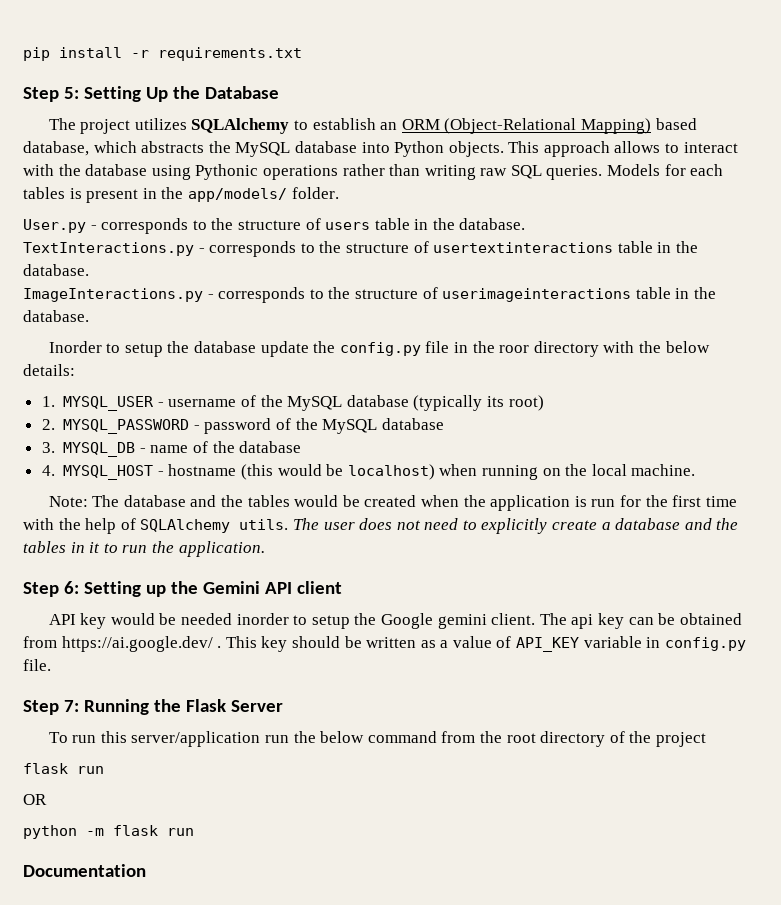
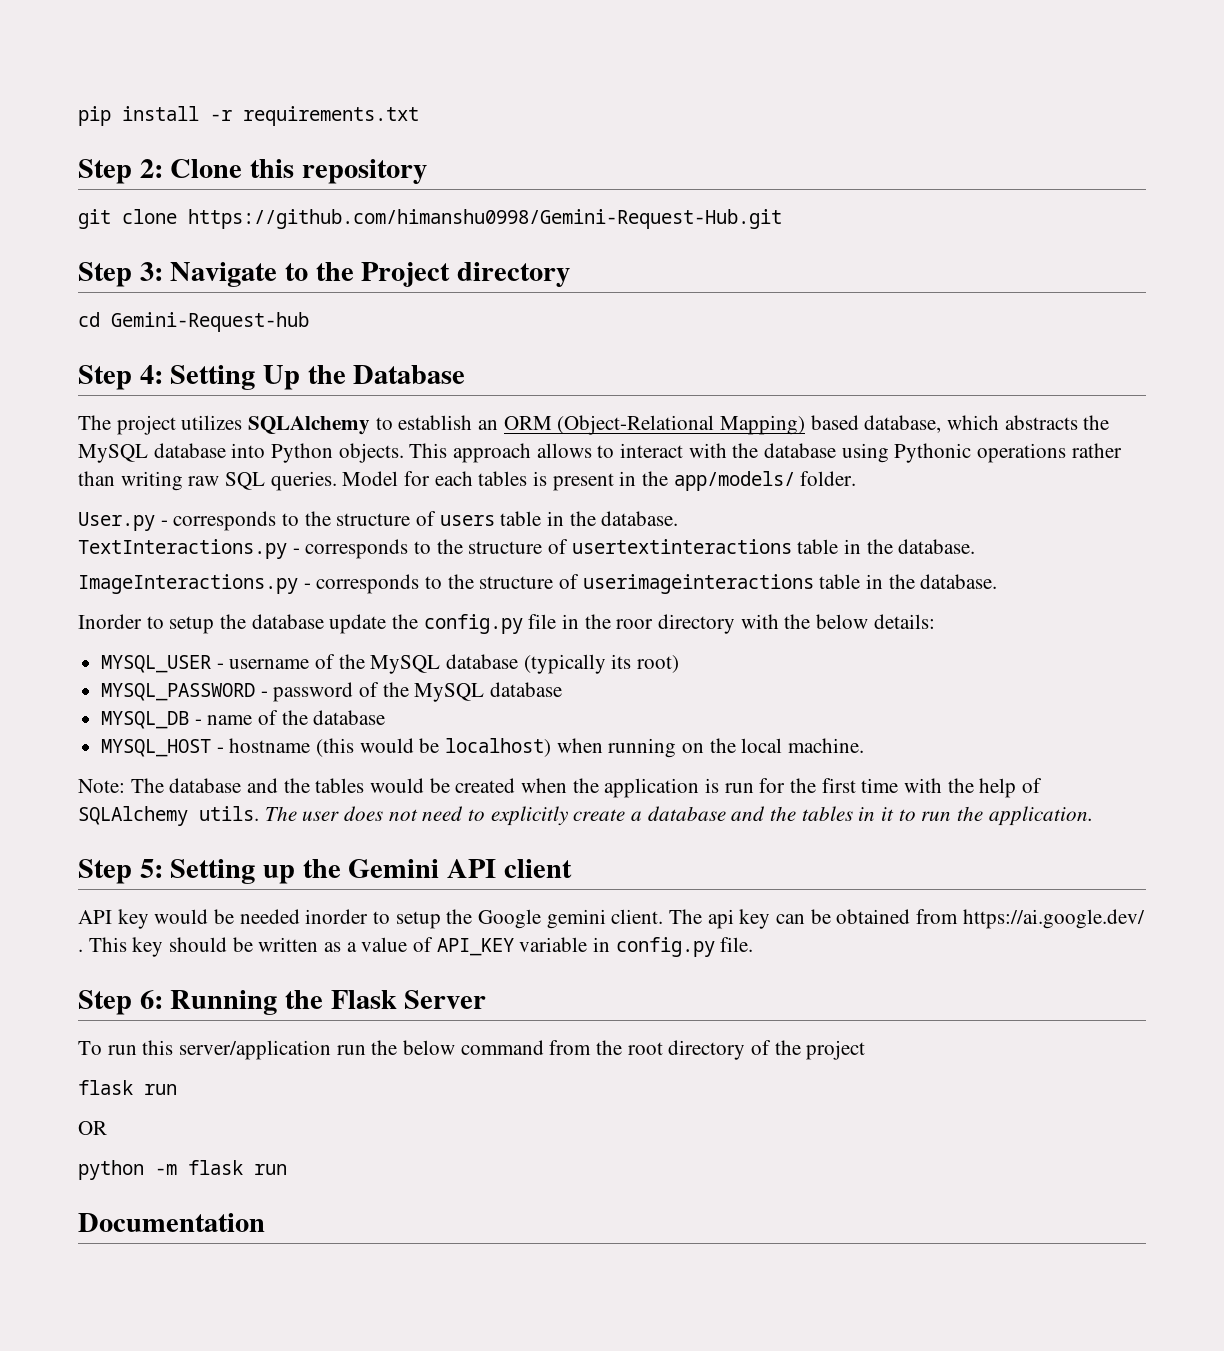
[63,87,79,99] 5: -> [139,159,427,184] [78,209,782,229] [78,262,571,287] [78,312,309,332] [78,365,163,390] 2: Clone this repository // git clone https://github.com/himanshu0998/Gemini-Request-Hub.git // Step 3: Navigate to the Project directory // cd Gemini-Request-hub // Step 4:
[607,164,661,176] Models -> [342,471,399,486] Model
[41,396,55,407] 1. -> (935, 621) none
[41,419,55,430] 2. -> (680, 664) none
[41,442,55,453] 3. -> (563, 689) none
[41,465,55,476] 4. -> (386, 717) none
[63,581,79,594] 6: -> [139,859,163,878] 5:
[63,700,79,712] 7: -> [139,990,163,1009] 6:

